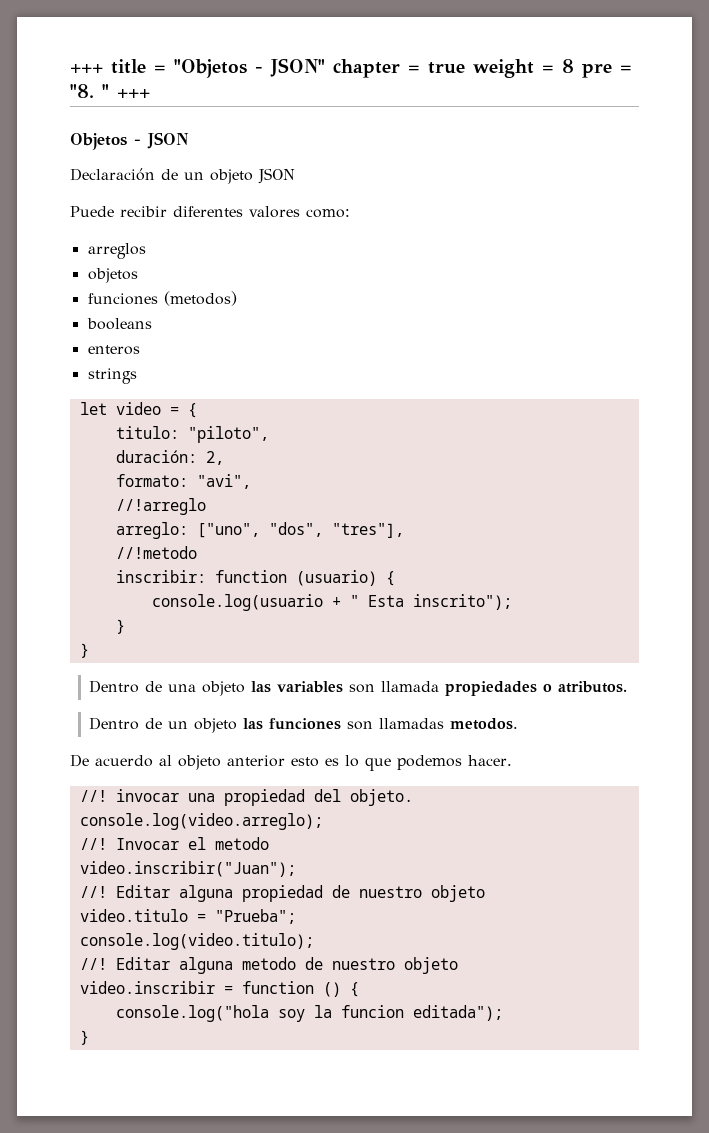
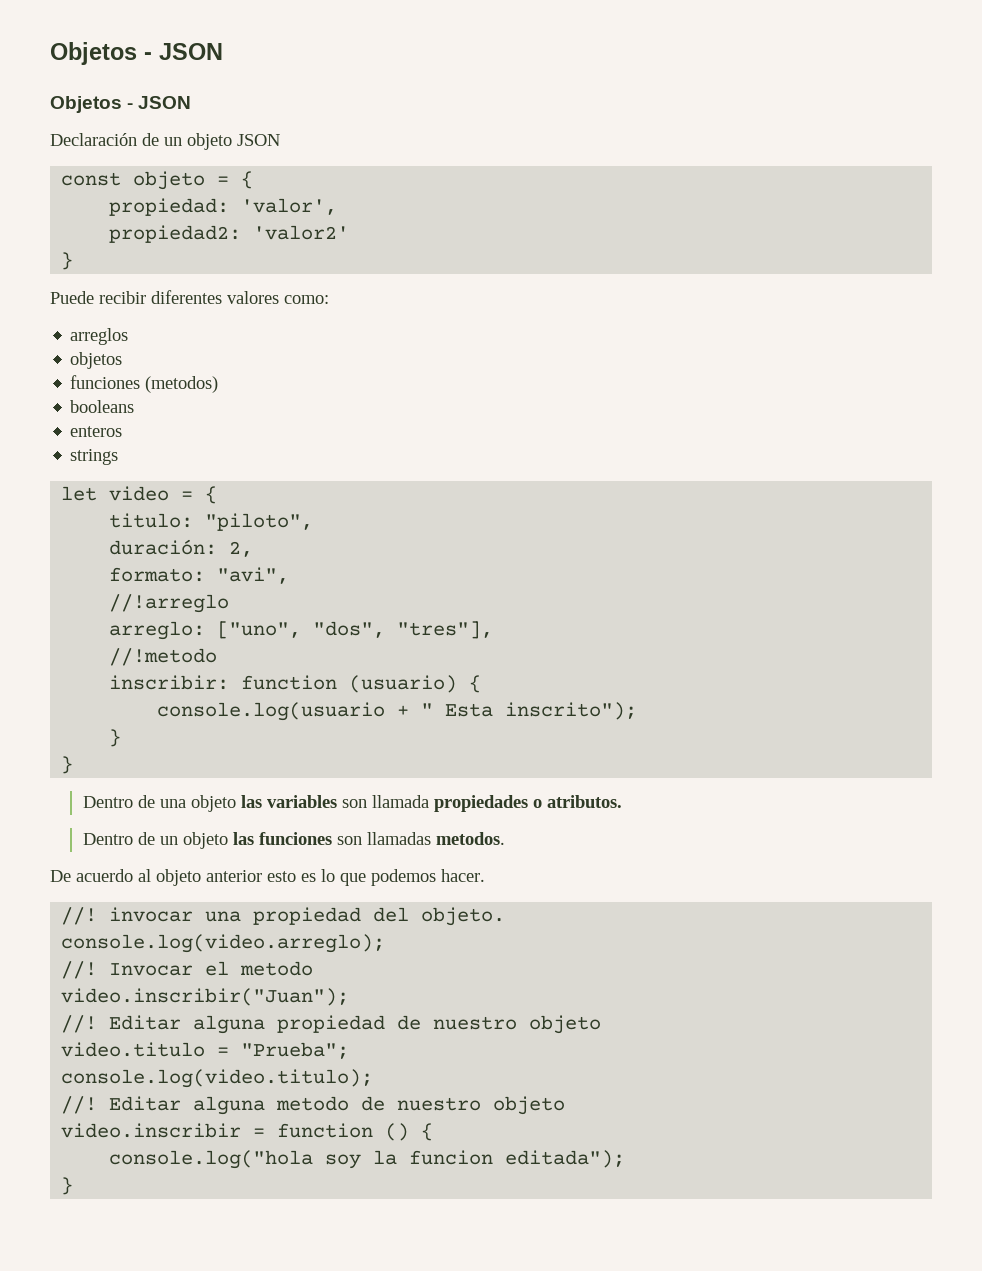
[70,58,632,78] [70,84,150,98] +++ title = "Objetos - JSON" chapter = true weight = 8 pre = "8. " +++ -> [50,42,223,65] Objetos - JSON
(295, 176) none -> [61,171,254,190] [109,198,338,216] [109,225,350,243] [61,252,74,270] // const objeto = { // propiedad: 'valor', // propiedad2: 'valor2' // }

